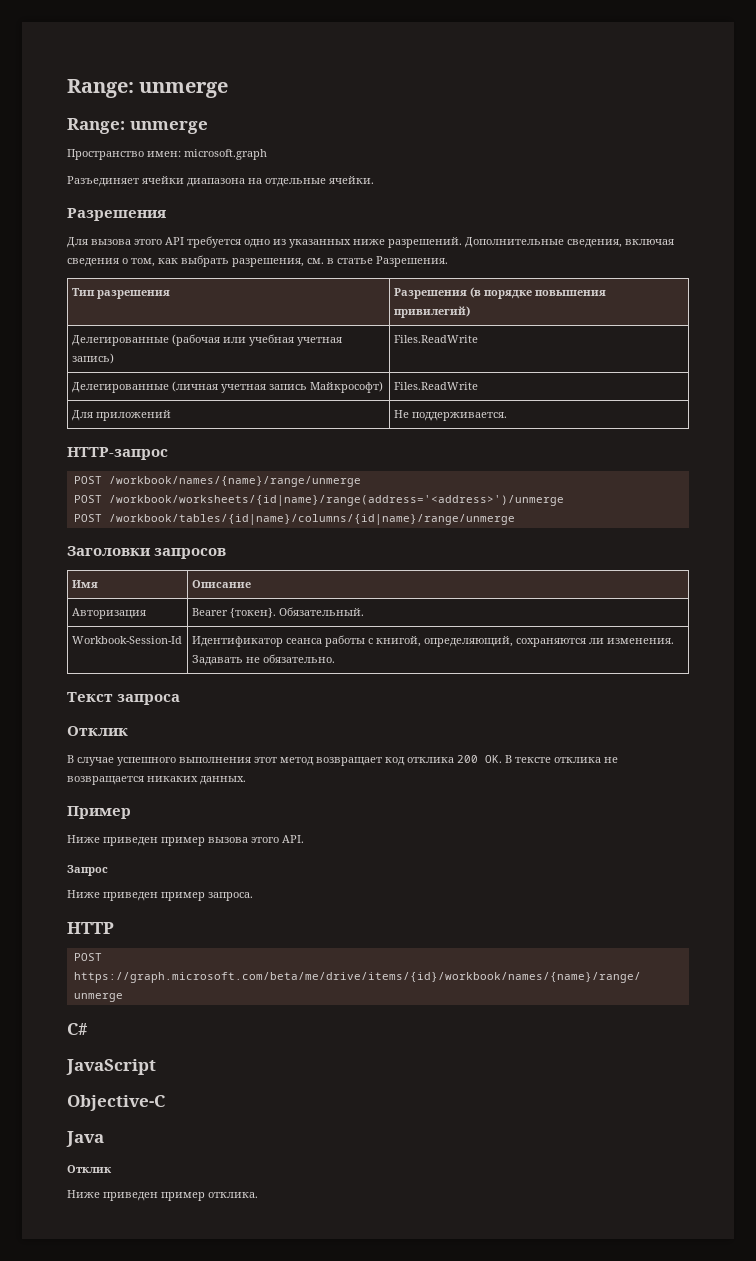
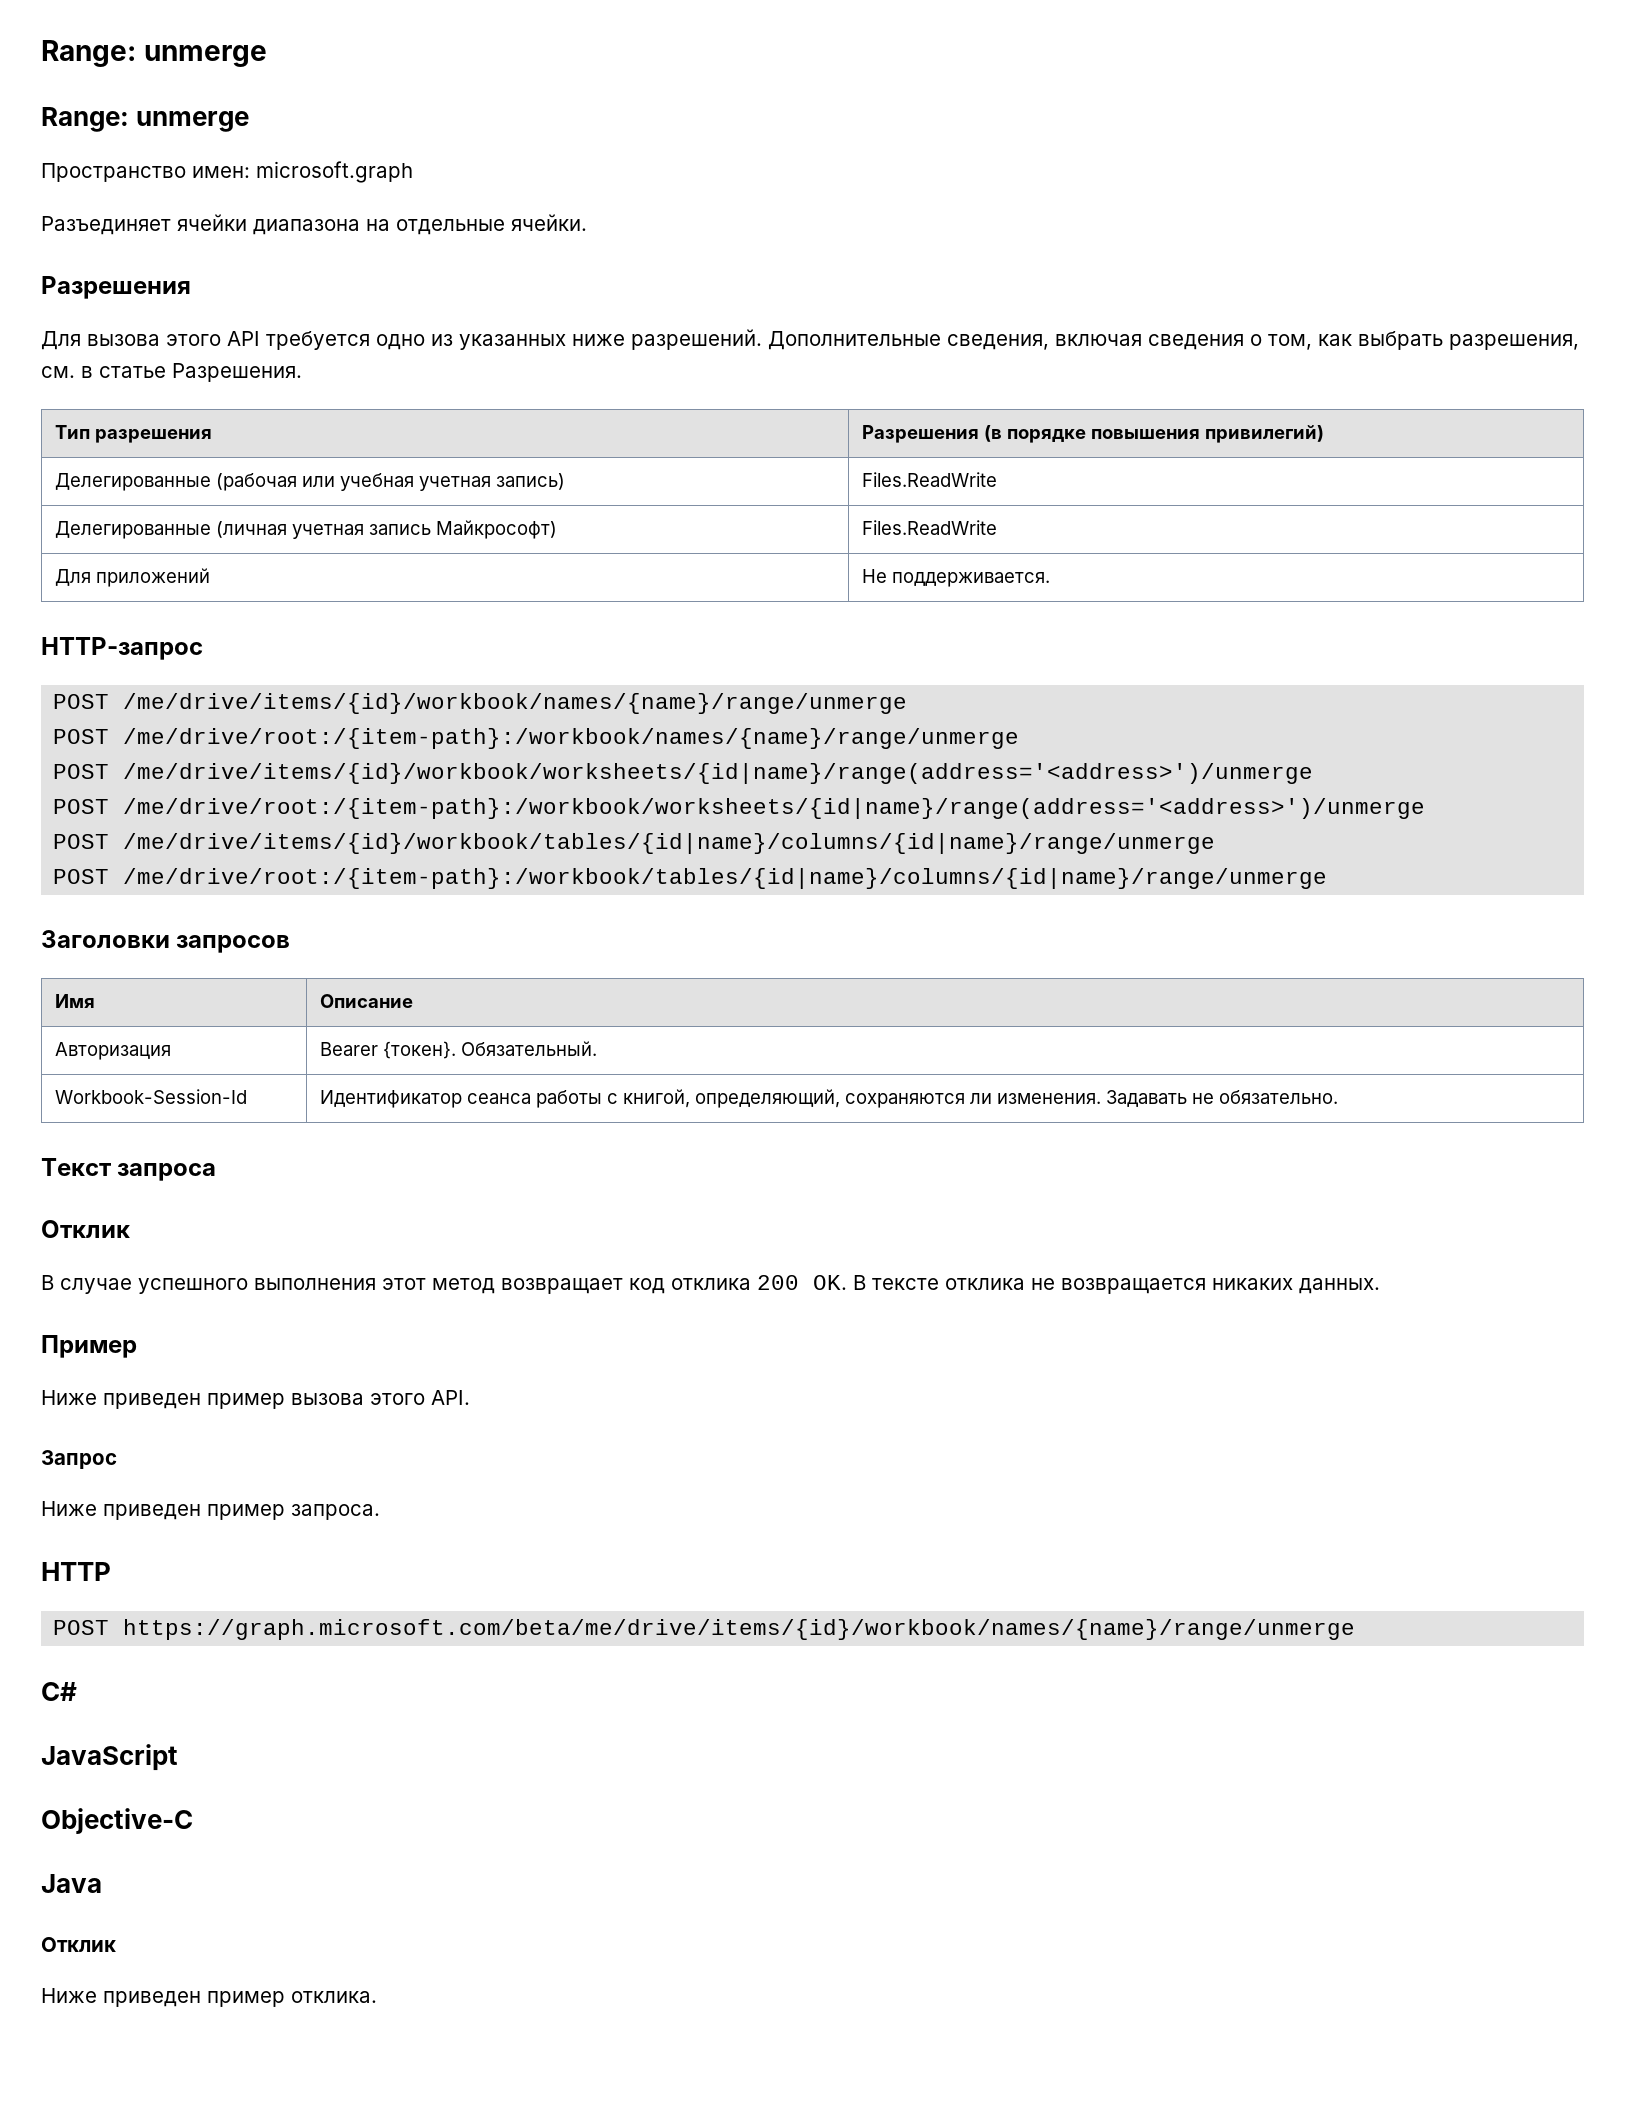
[108,476,361,487] [73,495,564,506] [73,514,515,525] /workbook/names/{name}/range/unmerge // POST /workbook/worksheets/{id|name}/range(address='<address>')/unmerge // POST /workbook/tables/{id|name}/columns/{id|name}/range/unmerge -> [123,693,908,714] [53,728,1020,749] [53,763,1314,784] [53,798,1426,819] [53,833,1216,854] [53,868,1328,889] /me/drive/items/{id}/workbook/names/{name}/range/unmerge // POST /me/drive/root:/{item-path}:/workbook/names/{name}/range/unmerge // POST /me/drive/items/{id}/workbook/worksheets/{id|name}/range(address='<address>')/unmerge // POST /me/drive/root:/{item-path}:/workbook/worksheets/{id|name}/range(address='<address>')/unmerge // POST /me/drive/items/{id}/workbook/tables/{id|name}/columns/{id|name}/range/unmerge // POST /me/drive/root:/{item-path}:/workbook/tables/{id|name}/columns/{id|name}/range/unmerge

